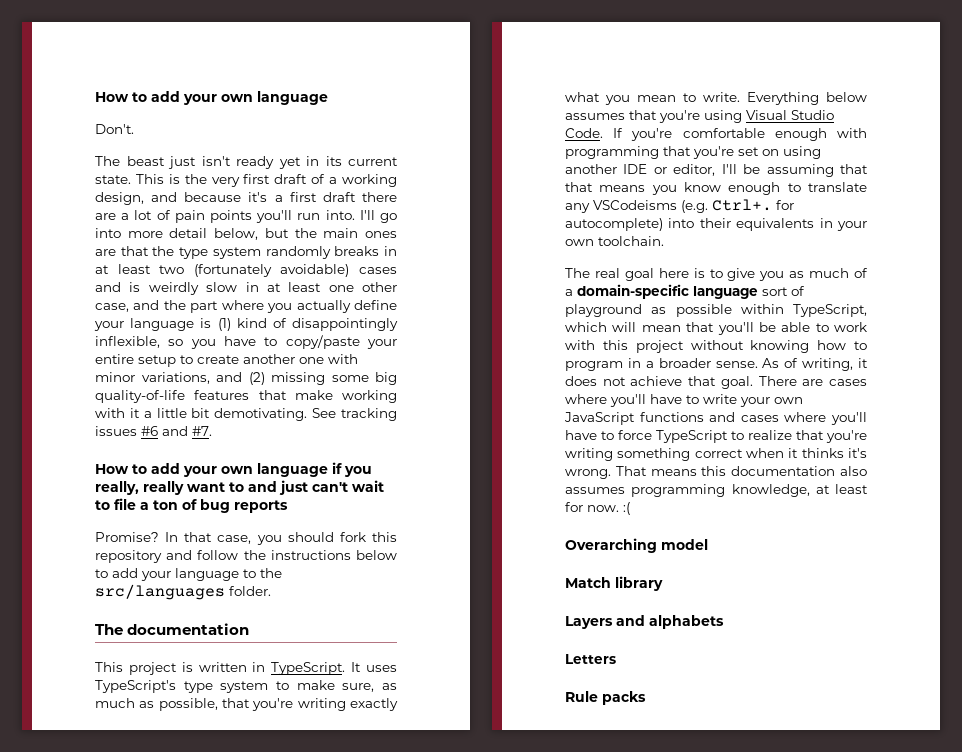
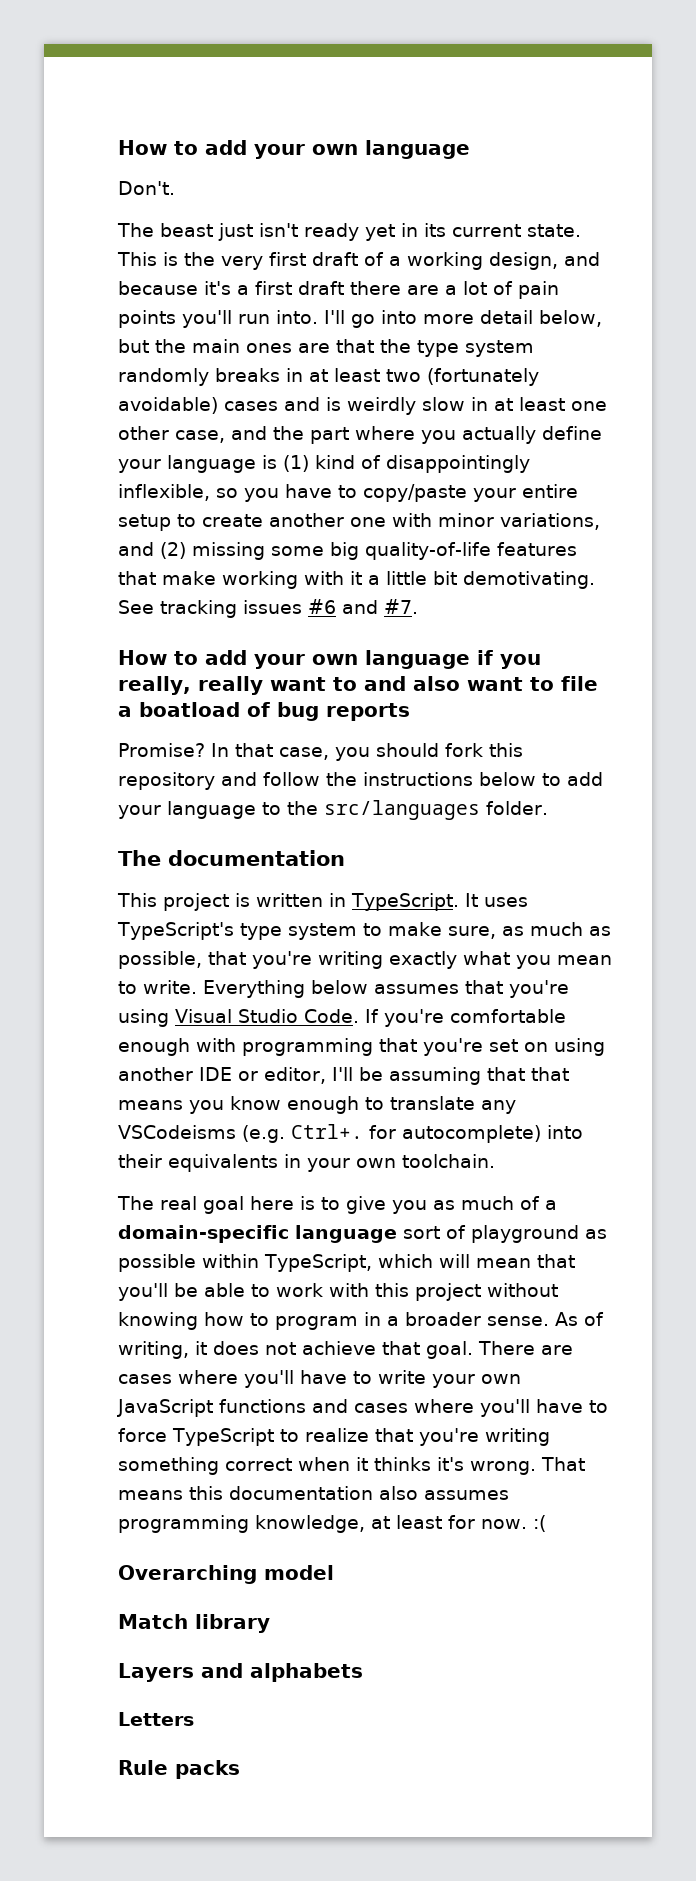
[279,480,384,495] just can't wait -> [412,676,523,691] also want
[153,500,178,510] ton -> [139,702,240,717] boatload

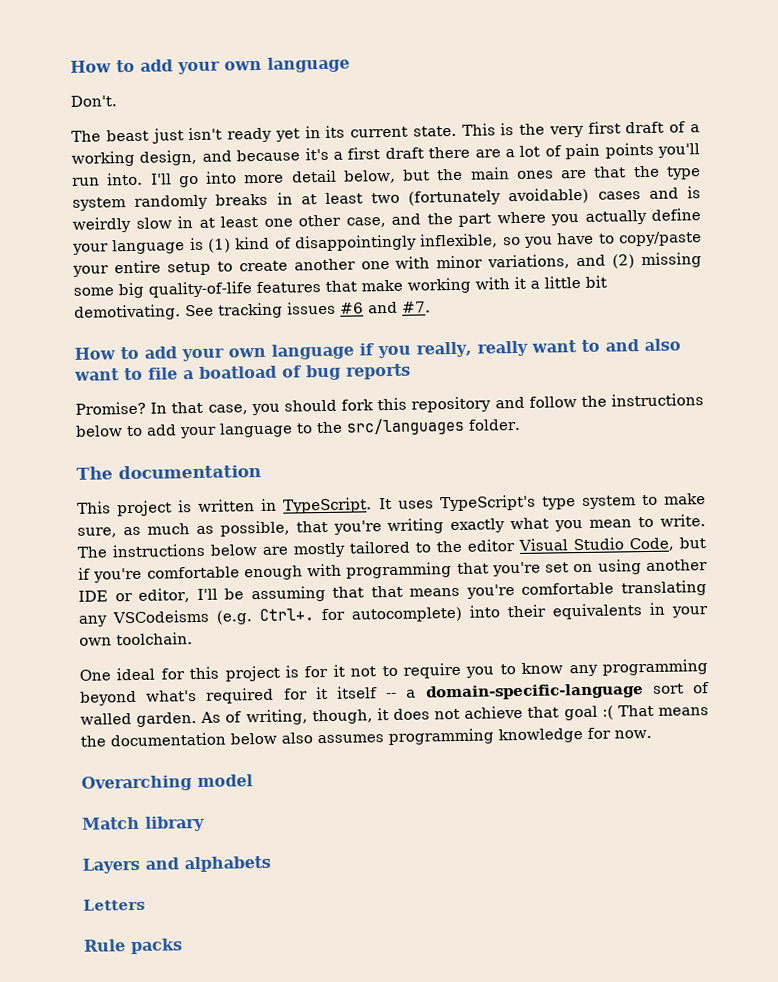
[203,980,569,998] [118,1009,379,1027] Everything below assumes that you're using Visual Studio Code. If -> [77,537,706,558] [78,567,91,580] The instructions below are mostly tailored to the editor Visual Studio Code, but if
[189,1096,475,1114] you know enough to translate -> [465,580,707,599] you're comfortable translating
[117,1196,557,1214] [118,1225,607,1243] [118,1254,575,1272] [118,1283,558,1301] [118,1312,549,1330] The real goal here is to give you as much of a domain-specific language sort of playground as possible within TypeScript, which will mean that you'll be able to work with this project without knowing how to program in a broader sense. -> [79,659,708,682] [80,682,710,706] [80,712,198,727] One ideal for this project is for it not to require you to know any programming beyond what's required for it itself -- a domain-specific-language sort of walled garden.
(189, 1350) none -> [311,709,373,725] though,
[426,1341,573,1359] [118,1370,521,1388] [117,1399,608,1417] [118,1428,550,1446] [118,1457,585,1475] [118,1486,509,1500] [118,1515,442,1533] goal. There are cases where you'll have to write your own JavaScript functions and cases where you'll have to force TypeScript to realize that you're writing something correct when it thinks it's wrong. That means this documentation also assumes programming knowledge, at least -> [563,704,709,721] [80,728,583,747] goal :( That means the documentation below also assumes programming knowledge
[532,1515,546,1532] :( -> (652, 734) none

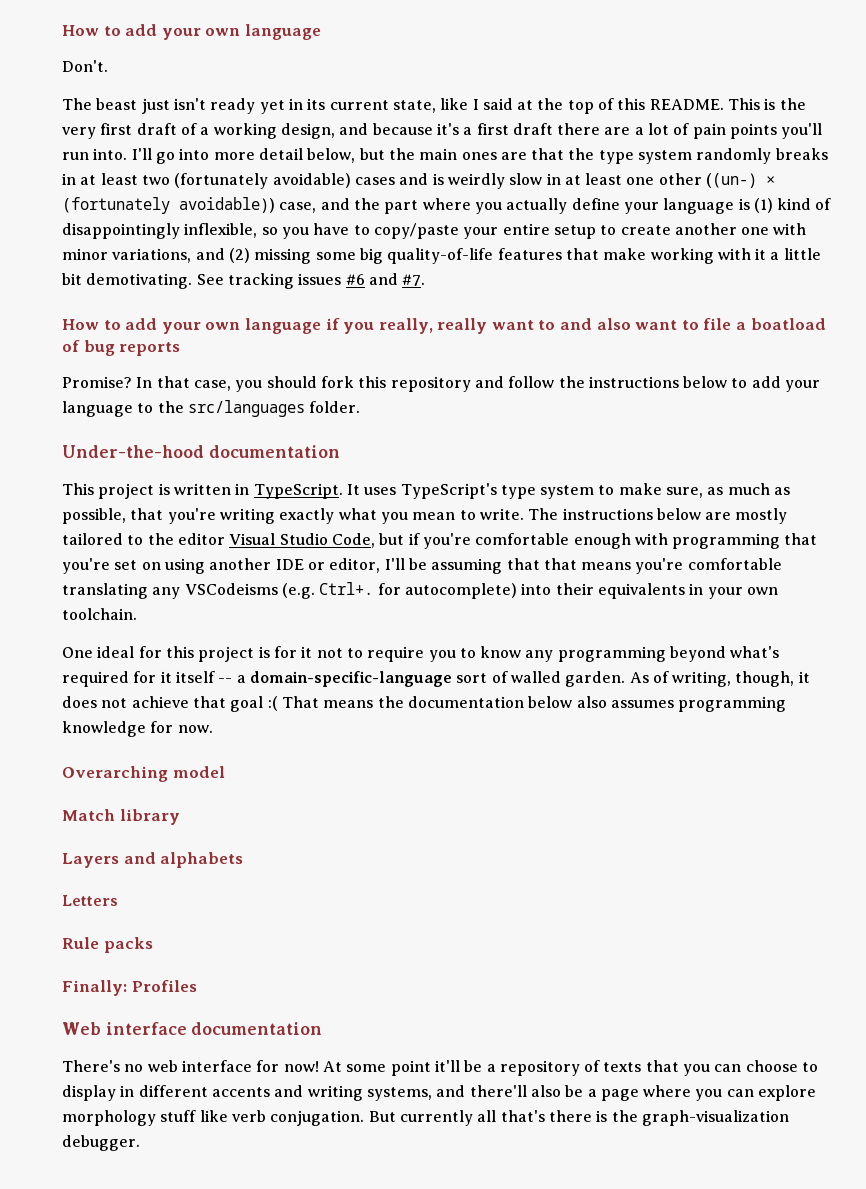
[412,125,457,137] state. -> [392,98,724,114] state, like I said at the top of this README.
(341, 220) none -> [706,173,776,188] [62,197,275,214] ((un-) × (fortunately avoidable))
[76,466,113,480] The -> [62,445,204,458] Under-the-hood
(183, 946) none -> [62,980,197,996] [62,1022,323,1035] [62,1060,819,1076] [62,1085,817,1101] [62,1110,789,1126] [62,1135,140,1151] // Finally: Profiles // Web interface documentation // There's no web interface for now! At some point it'll be a repository of texts that you can choose to display in different accents and writing systems, and there'll also be a page where you can explore morphology stuff like verb conjugation. But currently all that's there is the graph-visualization debugger.

